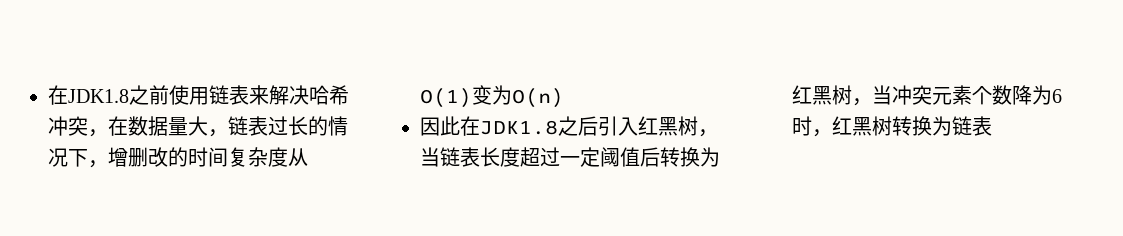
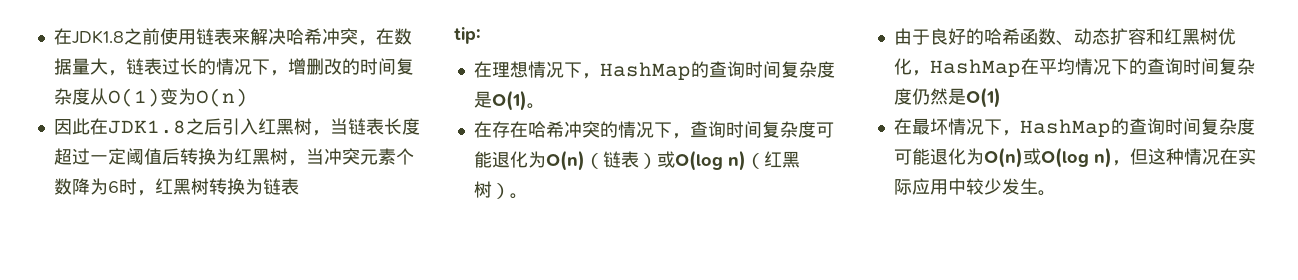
(992, 126) none -> [454,27,481,44] [473,61,835,80] [473,90,545,111] [473,121,834,139] [473,150,800,171] [473,181,528,199] [893,28,1236,46] [893,58,1255,77] [893,87,1001,108] [893,118,1255,137] [893,147,1256,168] [893,178,1056,196] // tip: // 在理想情况下，HashMap的查询时间复杂度是O(1)。 // 在存在哈希冲突的情况下，查询时间复杂度可能退化为O(n)（链表）或O(log n)（红黑树）。 // 由于良好的哈希函数、动态扩容和红黑树优化，HashMap在平均情况下的查询时间复杂度仍然是O(1) // 在最坏情况下，HashMap的查询时间复杂度可能退化为O(n)或O(log n)，但这种情况在实际应用中较少发生。

